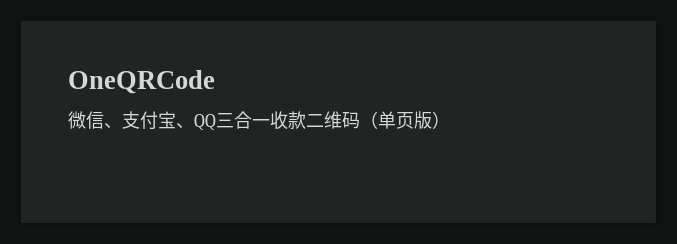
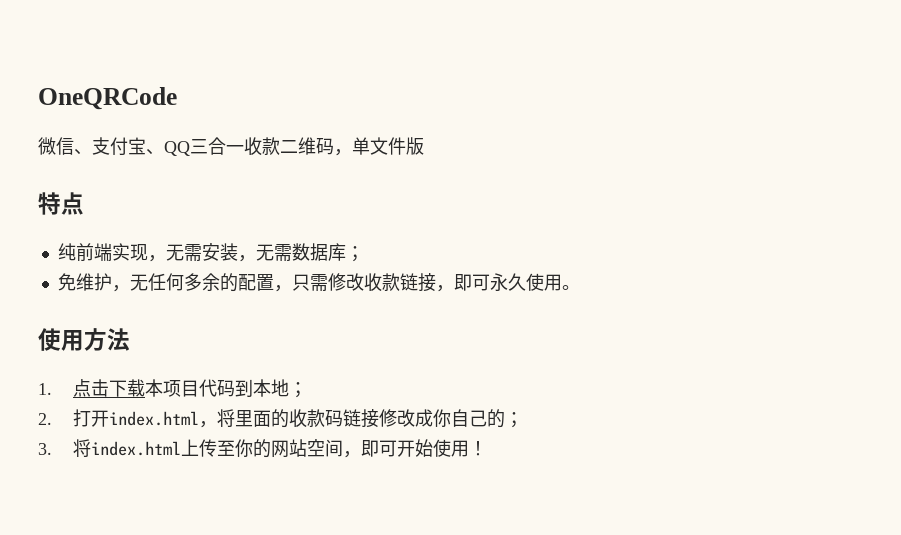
[360,111,414,129] （单页 -> [334,137,406,156] ，单文件
[432,111,450,129] ） -> [38,192,84,215] [57,243,364,262] [57,273,580,292] [38,328,130,351] [38,379,308,398] [38,409,524,428] [38,439,488,458] // 特点 // 纯前端实现，无需安装，无需数据库； // 免维护，无任何多余的配置，只需修改收款链接，即可永久使用。 // 使用方法 // 1.点击下载本项目代码到本地； // 2.打开index.html，将里面的收款码链接修改成你自己的； // 3.将index.html上传至你的网站空间，即可开始使用！

